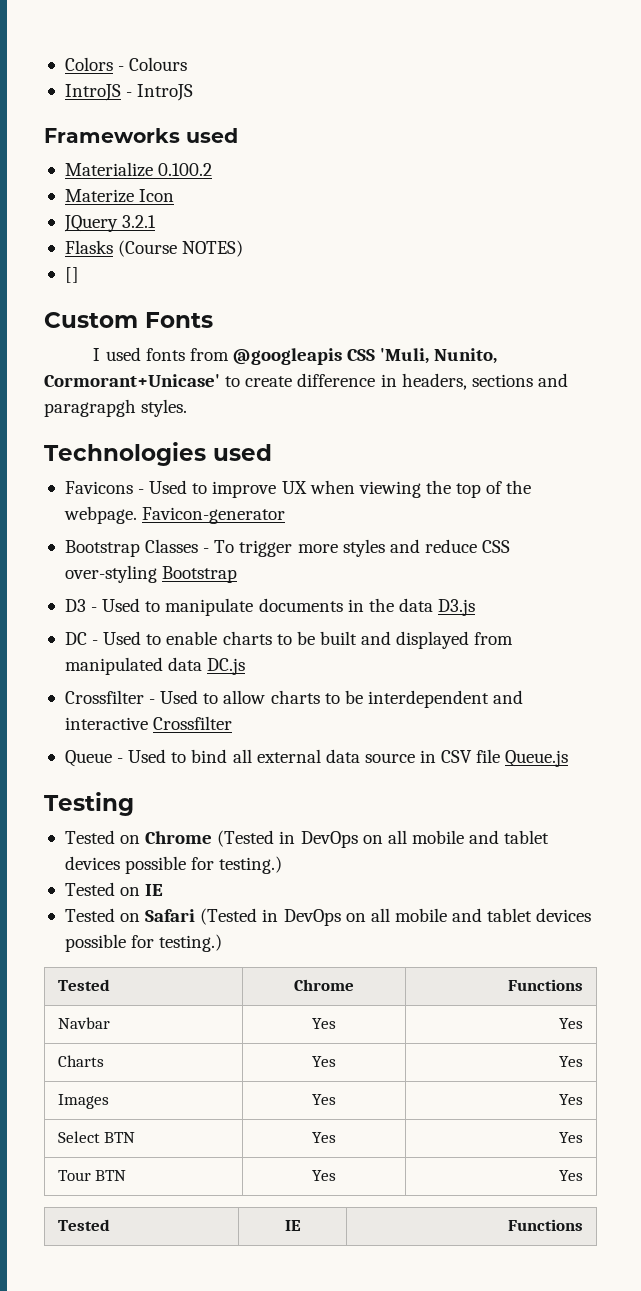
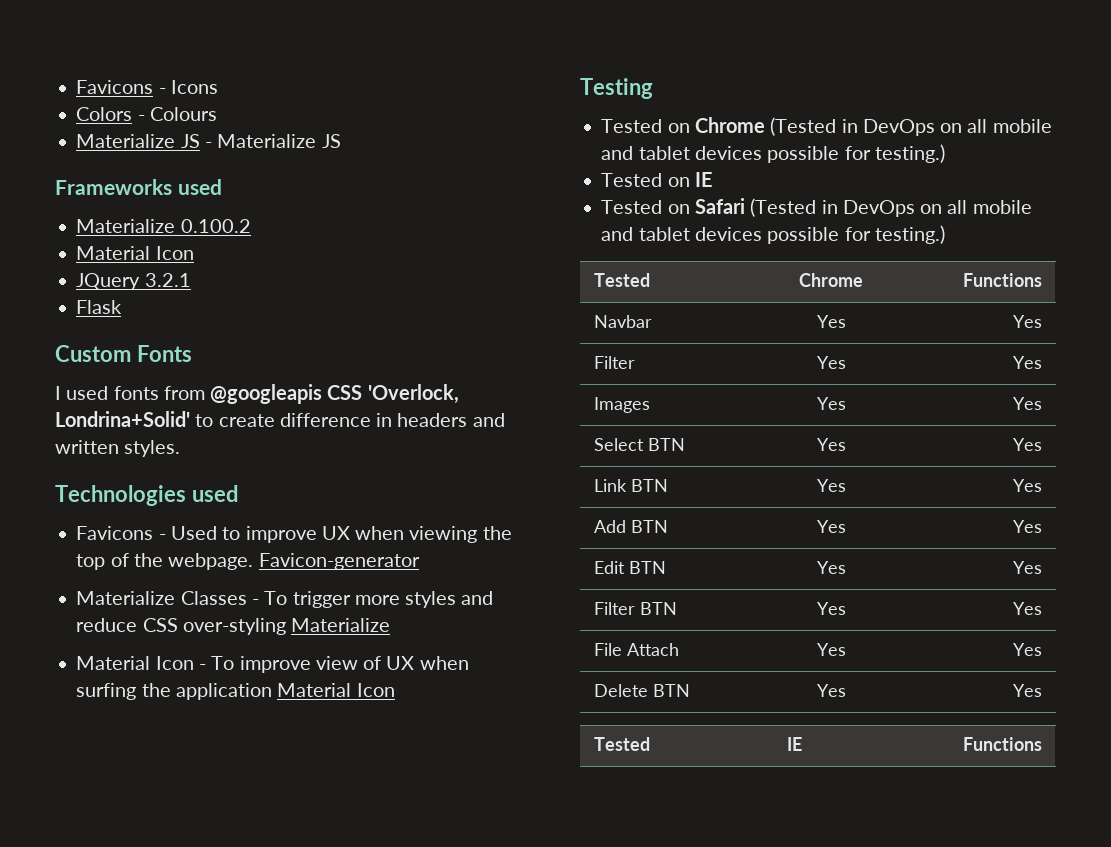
(64, 64) none -> [76,80,218,94] Favicons - Icons //
[64,84,194,101] IntroJS - IntroJS -> [76,134,341,148] Materialize JS - Materialize JS
[64,189,134,203] Materize -> [76,246,151,260] Material
[64,240,244,257] [64,267,79,283] Flasks (Course NOTES) // [] -> [76,300,123,314] Flask
[380,348,498,364] [44,374,220,387] 'Muli, Nunito, Cormorant+Unicase' -> [367,384,459,404] [55,411,190,427] 'Overlock, Londrina+Solid'
[401,373,568,390] [44,399,136,417] headers, sections and paragrapgh -> [397,413,505,427] [55,440,119,454] headers and written
[64,540,140,557] Bootstrap -> [76,591,176,605] Materialize
[162,566,238,583] [64,598,476,616] [64,631,514,649] [64,657,246,675] [64,690,524,708] [64,716,233,730] [64,749,569,767] Bootstrap // D3 - Used to manipulate documents in the data D3.js // DC - Used to enable charts to be built and displayed from manipulated data DC.js // Crossfilter - Used to allow charts to be interdependent and interactive Crossfilter // Queue - Used to bind all external data source in CSV file Queue.js -> [291,618,391,632] [76,656,469,673] [76,683,395,700] Materialize // Material Icon - To improve view of UX when surfing the application Material Icon
[57,1055,104,1067] Charts -> [594,356,636,369] Filter
[57,1170,91,1181] Tour -> [594,479,669,492] [816,479,846,492] [1012,479,1042,492] [594,520,669,533] [816,520,846,533] [1012,520,1042,533] [594,561,667,574] [816,561,846,574] [1012,561,1042,574] [594,602,678,615] [816,602,846,615] [1012,602,1042,615] [594,643,680,656] [816,643,846,656] [1012,643,1042,656] [594,684,649,697] Link BTN | Yes | Yes // Add BTN | Yes | Yes // Edit BTN | Yes | Yes // Filter BTN | Yes | Yes // File Attach | Yes | Yes // Delete

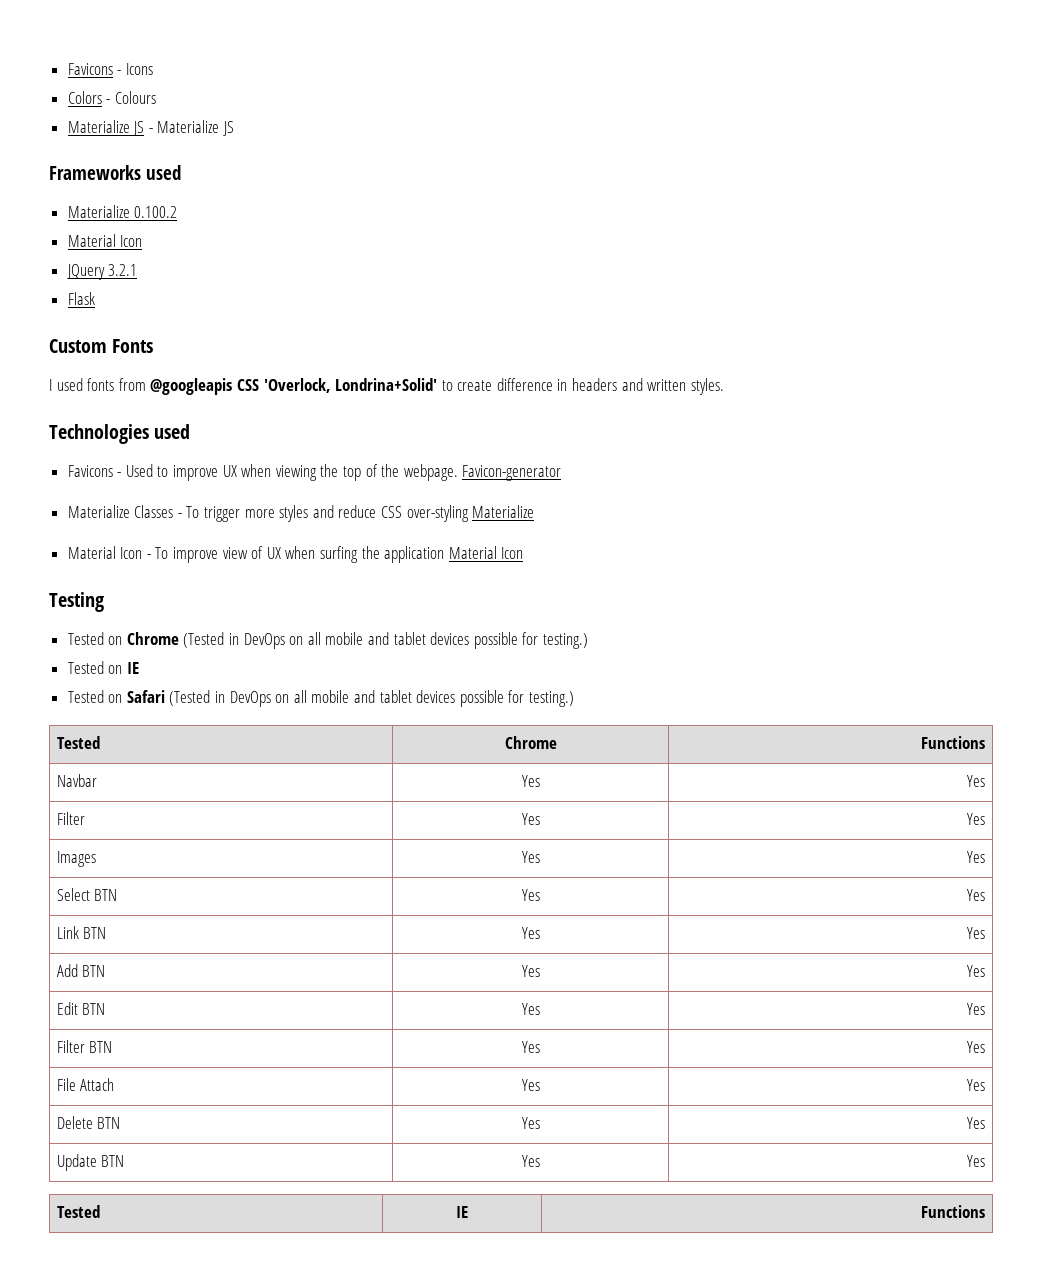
(1042, 690) none -> [56,1154,125,1171] [521,1155,540,1167] [967,1155,986,1167] // Update BTN | Yes | Yes

